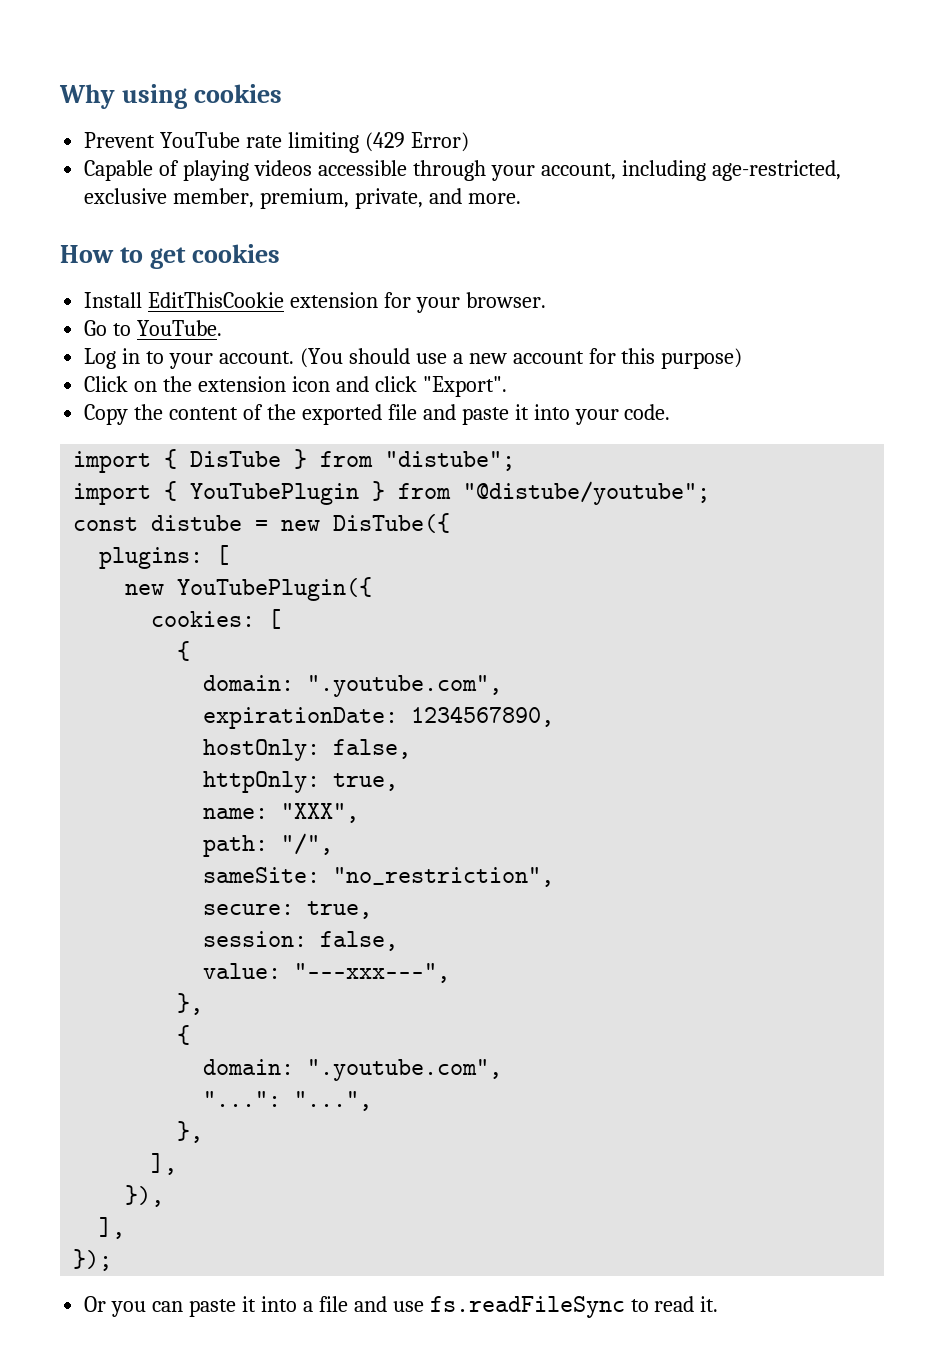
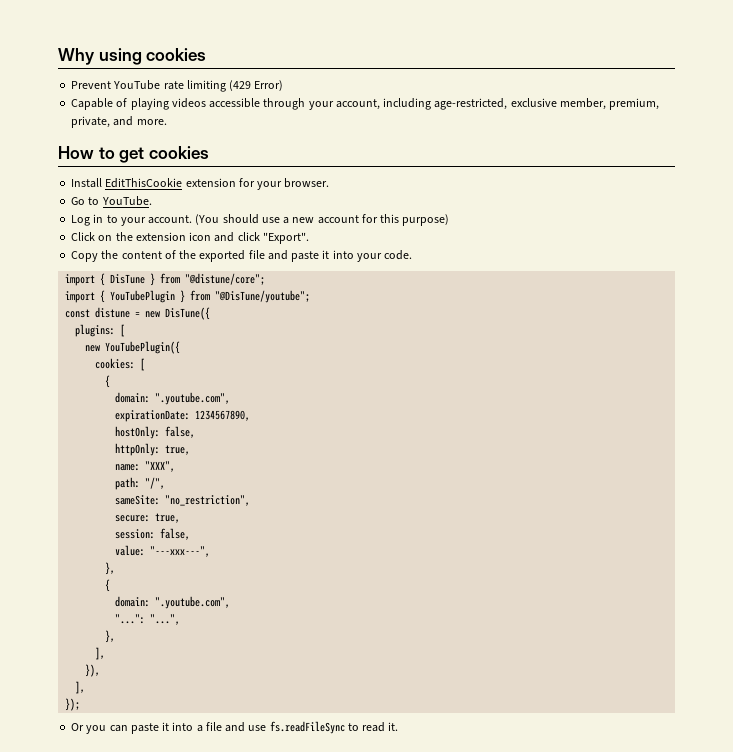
[190,449,516,471] DisTube } from "distube"; -> [110,273,266,286] DisTune } from "@distune/core";
[463,481,711,505] "@distube/youtube"; -> [215,290,311,303] "@DisTune/youtube";
[151,515,243,531] distube -> [95,307,131,318] distune
[333,513,451,533] DisTube({ -> [165,307,211,320] DisTune({

